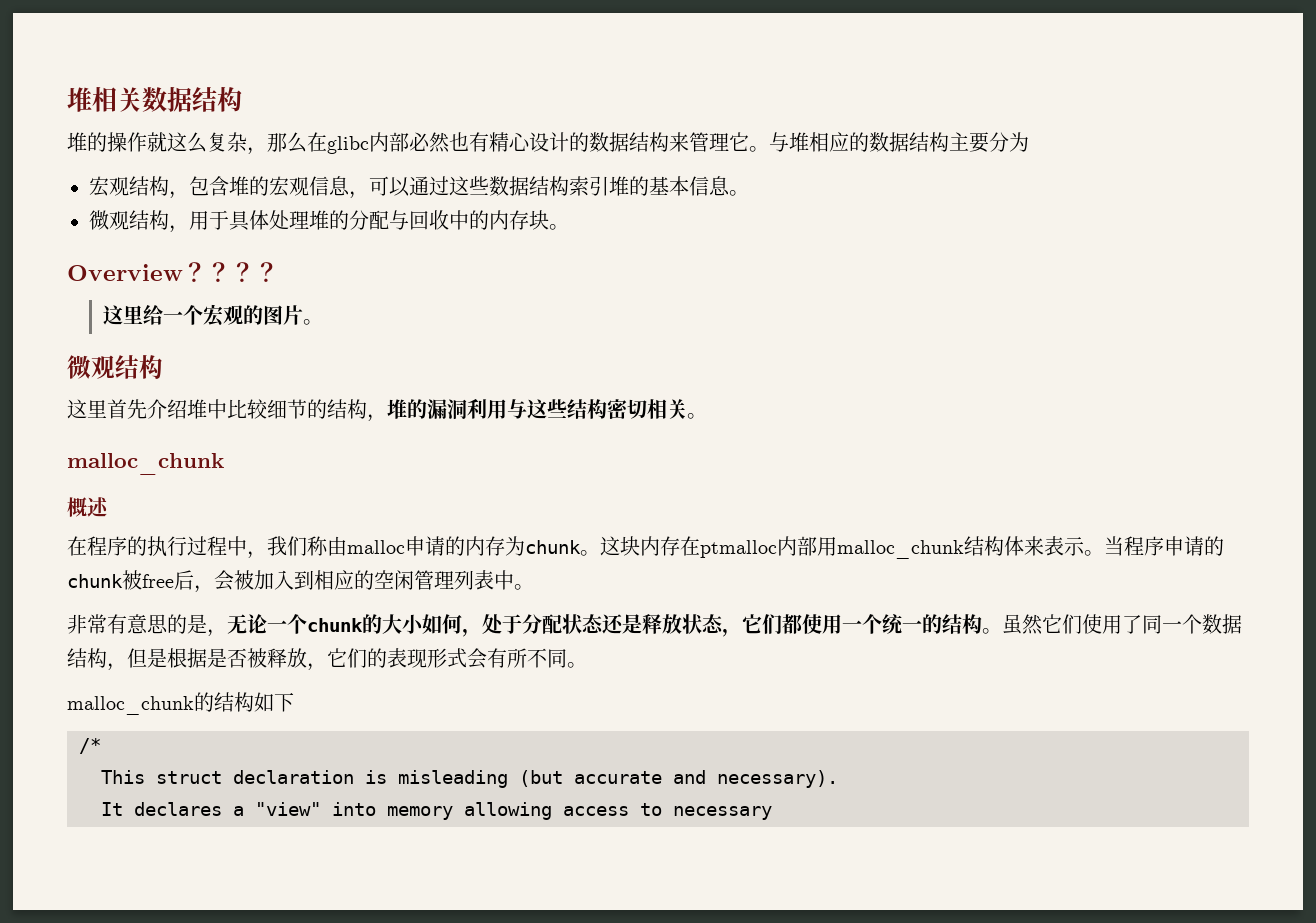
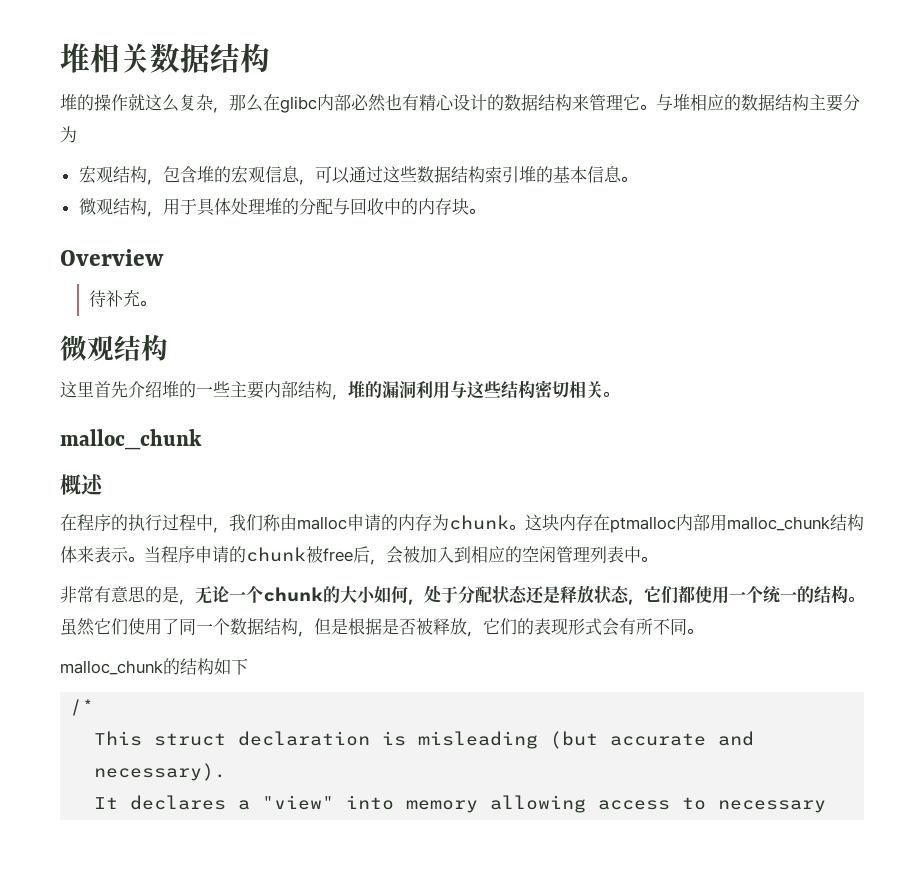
[183,262,279,282] [103,304,304,327] ？？？？ // 这里给一个宏观的图片 -> [88,289,140,307] // 待补充
[207,399,327,419] 中比较细节的 -> [179,381,298,399] 的一些主要内部

